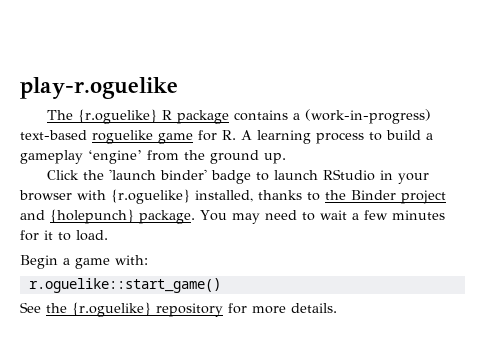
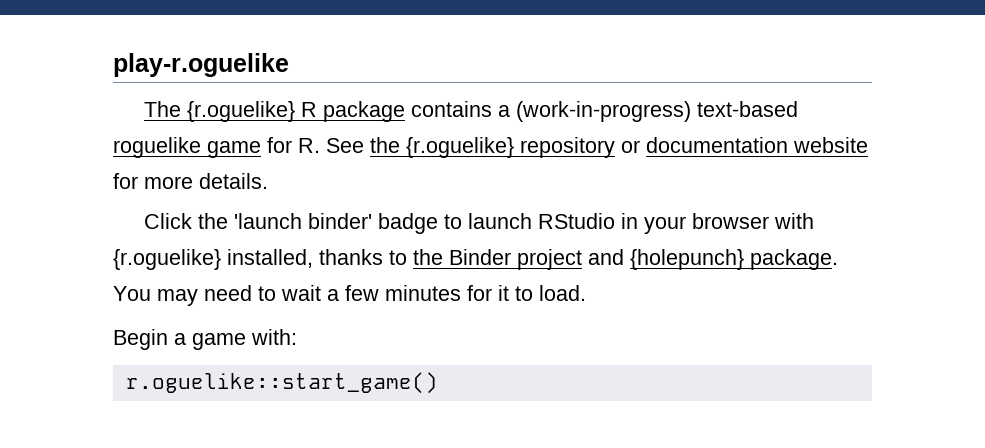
[241,130,433,144] [20,150,286,164] A learning process to build a gameplay ‘engine’ from the ground up. -> [326,137,868,158] [113,173,268,189] See the {r.oguelike} repository or documentation website for more details.
[20,302,337,317] // See the {r.oguelike} repository for more details. -> (438, 383) none

